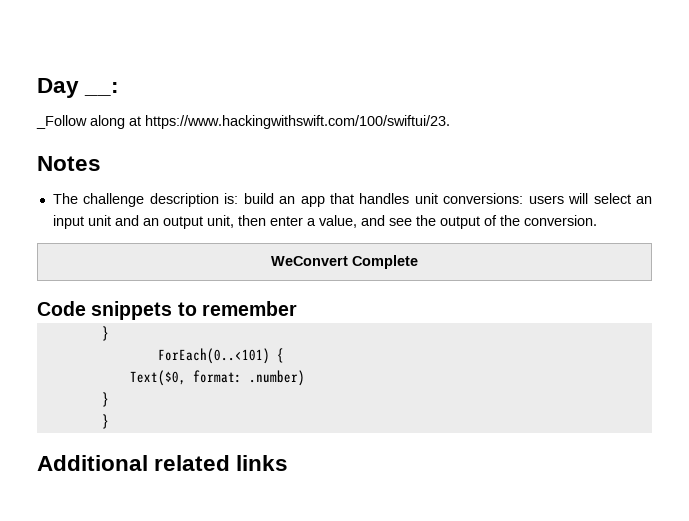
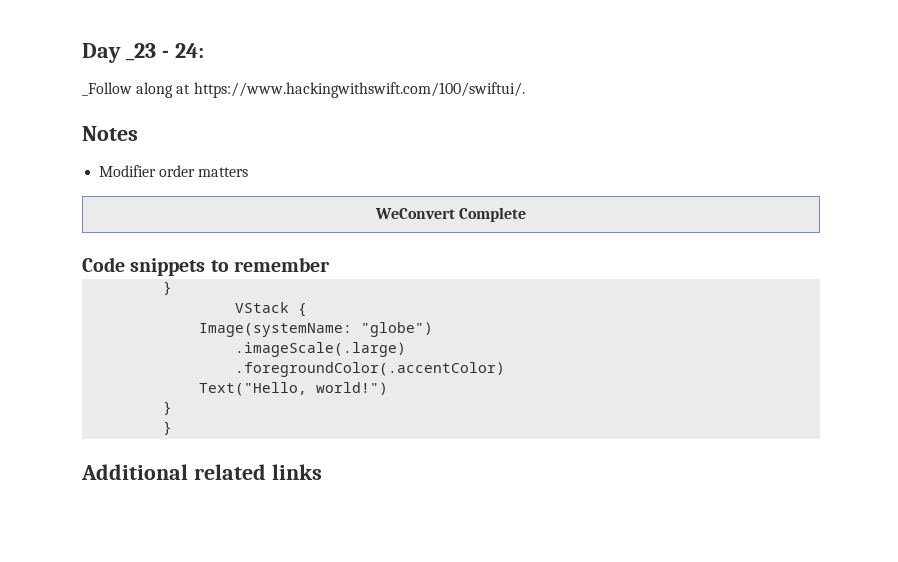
[84,82,120,96] __: -> [125,43,204,61] _23 - 24:
[145,115,450,129] https://www.hackingwithswift.com/100/swiftui/23. -> [193,82,525,98] https://www.hackingwithswift.com/100/swiftui/.
[52,193,652,207] [52,215,597,229] The challenge description is: build an app that handles unit conversions: users will select an input unit and an output unit, then enter a value, and see the output of the conversion. -> [99,165,249,177] Modifier order matters
[157,348,270,364] ForEach(0..<101) -> [235,302,290,313] VStack
[129,370,305,386] Text($0, format: .number) -> [199,322,434,337] [235,342,407,357] [235,362,506,377] [199,382,389,396] Image(systemName: "globe") // .imageScale(.large) // .foregroundColor(.accentColor) // Text("Hello, world!")

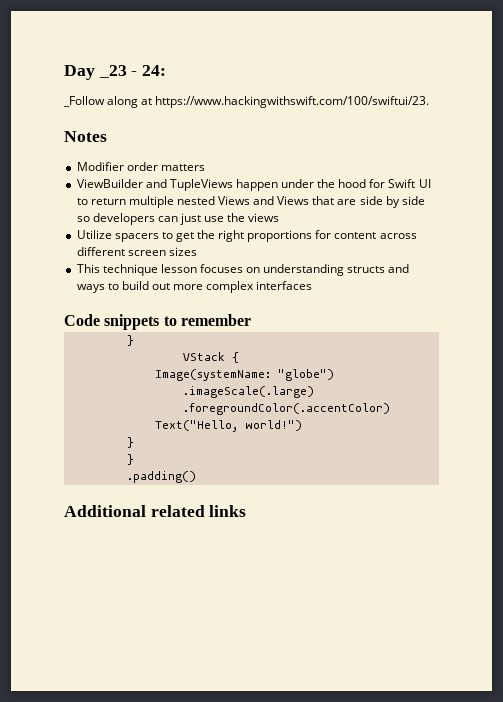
[193,82,525,98] https://www.hackingwithswift.com/100/swiftui/. -> [155,96,430,108] https://www.hackingwithswift.com/100/swiftui/23.
[374,207,527,222] // WeConvert Complete -> [76,179,431,191] [76,196,425,208] [76,213,280,225] [76,230,417,242] [76,247,197,256] [76,264,410,276] [76,281,313,293] // ViewBuilder and TupleViews happen under the hood for Swift UI to return multiple nested Views and Views that are side by side so developers can just use the views // Utilize spacers to get the right proportions for content across different screen sizes // This technique lesson focuses on understanding structs and ways to build out more complex interfaces
(173, 428) none -> [126,471,196,483] // .padding()

